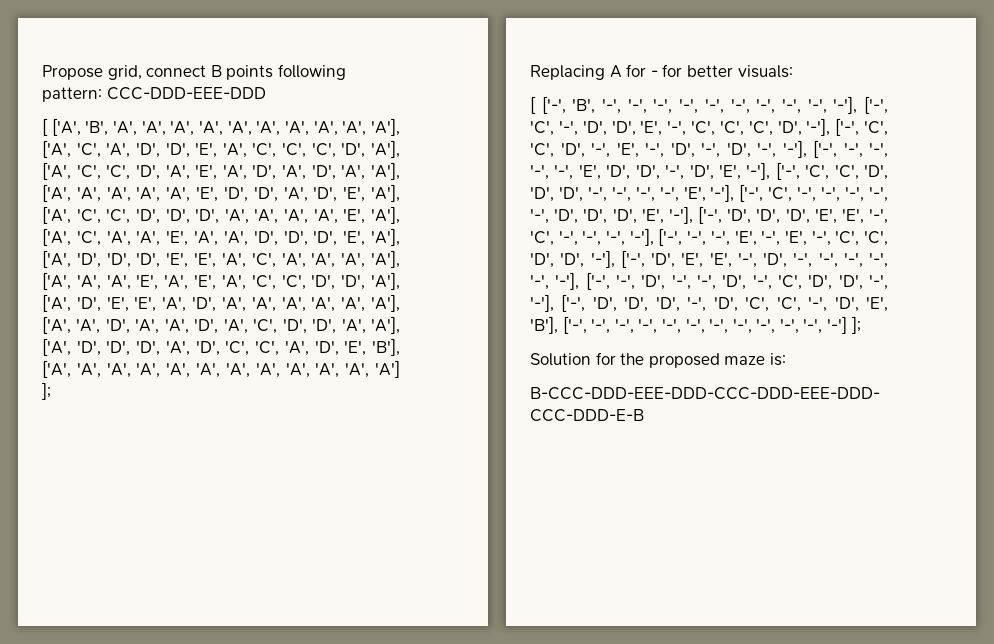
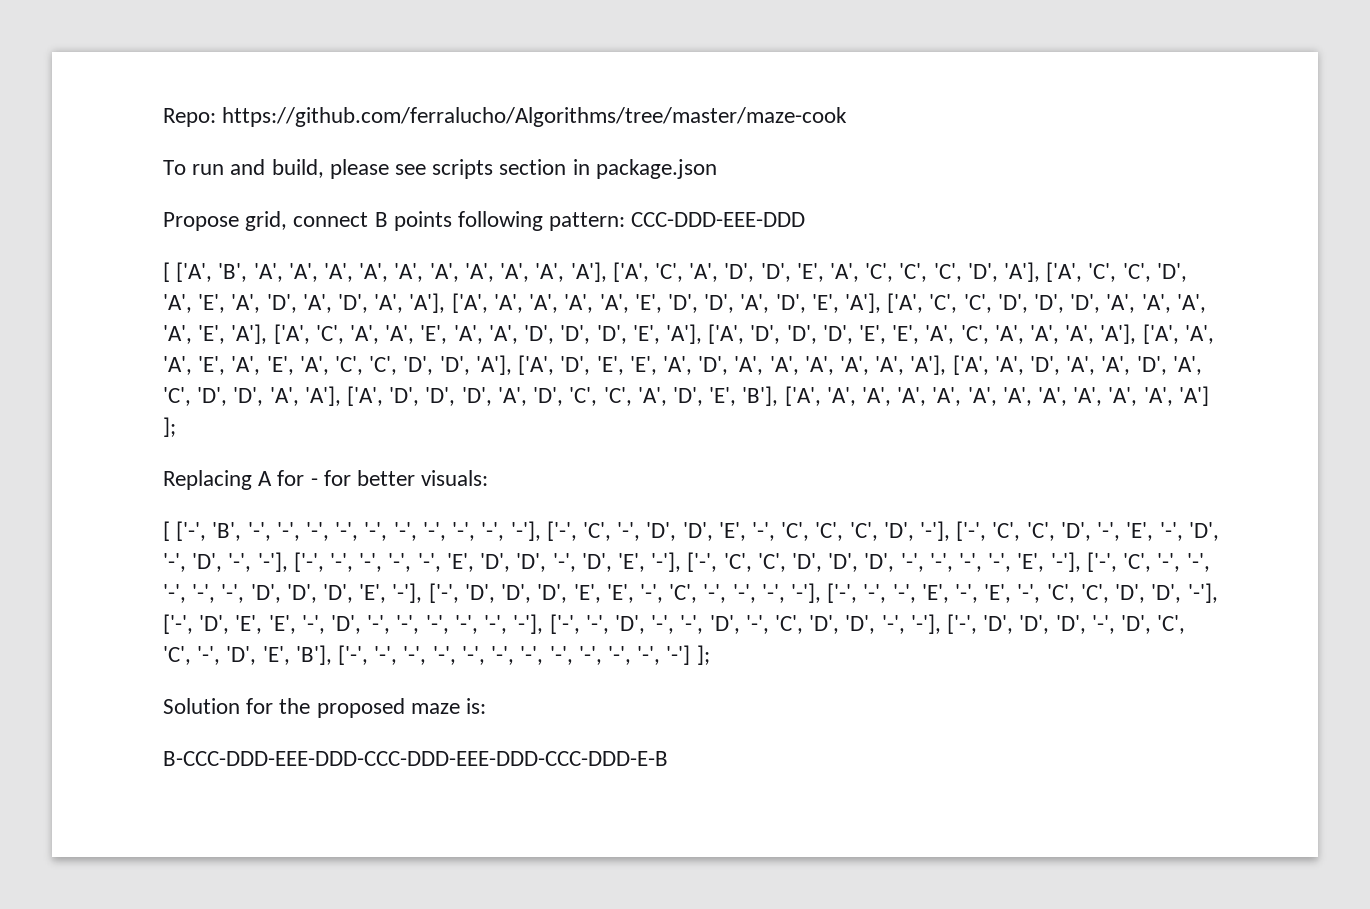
(42, 72) none -> [163,107,848,127] [163,159,717,179] Repo: https://github.com/ferralucho/Algorithms/tree/master/maze-cook // To run and build, please see scripts section in package.json //

